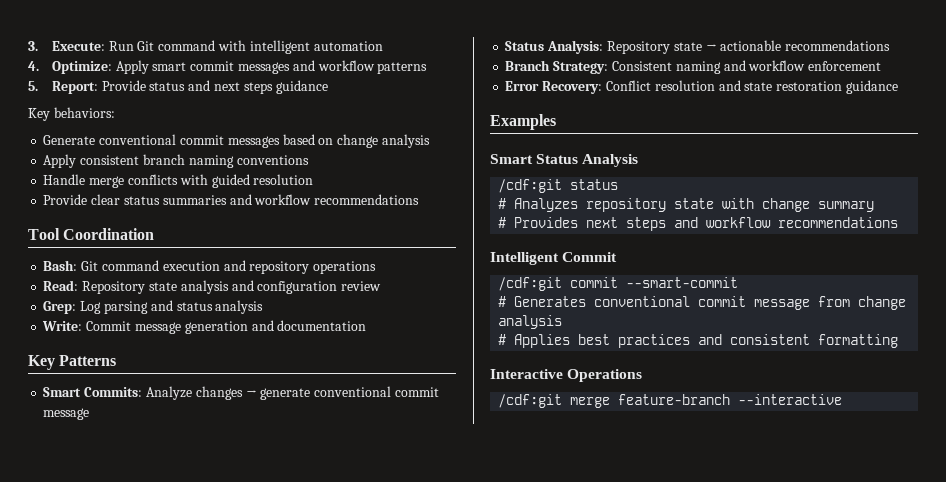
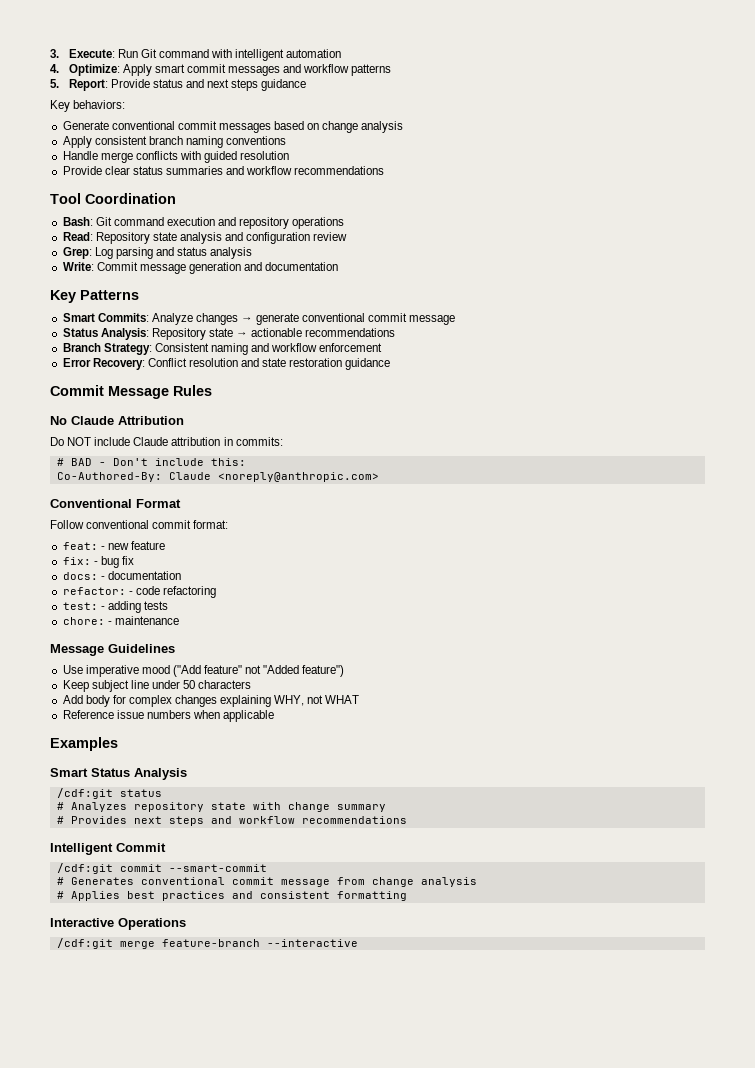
(898, 87) none -> [50,385,212,399] [50,416,184,425] [50,437,283,446] [56,458,246,466] [56,472,379,482] [50,499,181,508] [50,520,229,529] [62,541,165,550] [62,556,134,568] [62,571,181,580] [62,586,216,598] [62,601,168,613] [62,616,179,625] [50,644,175,656] [62,665,345,677] [62,680,252,692] [62,695,360,707] [62,710,275,722] // Commit Message Rules // No Claude Attribution // Do NOT include Claude attribution in commits: // # BAD - Don't include this: // Co-Authored-By: Claude <noreply@anthropic.com> // Conventional Format // Follow conventional commit format: // feat: - new feature // fix: - bug fix // docs: - documentation // refactor: - code refactoring // test: - adding tests // chore: - maintenance // Message Guidelines // Use imperative mood ("Add feature" not "Added feature") // Keep subject line under 50 characters // Add body for complex changes explaining WHY, not WHAT // Reference issue numbers when applicable

